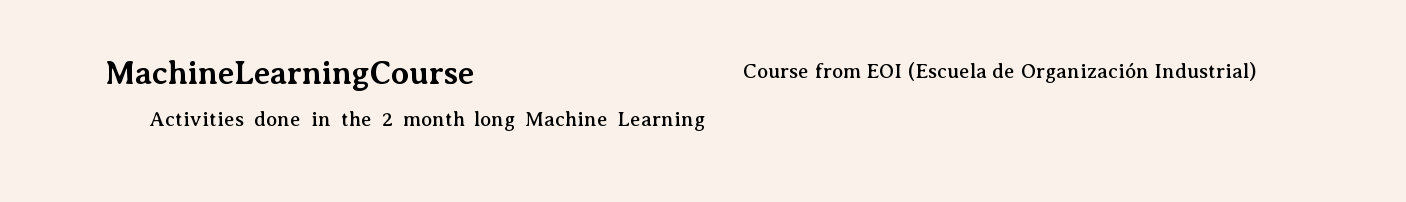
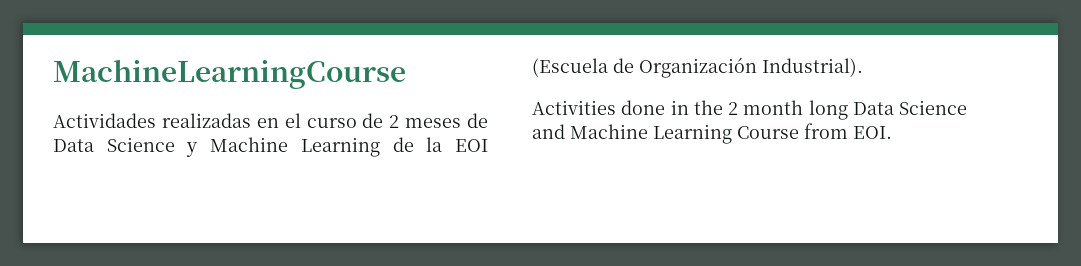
(474, 75) none -> [53,113,488,128] [53,137,489,157] [532,57,863,78] // Actividades realizadas en el curso de 2 meses de Data Science y Machine Learning de la EOI (Escuela de Organización Industrial).
(516, 121) none -> [852,100,967,115] [532,124,565,139] Data Science and
[866,62,1257,83] EOI (Escuela de Organización Industrial) -> [853,126,892,139] EOI.

